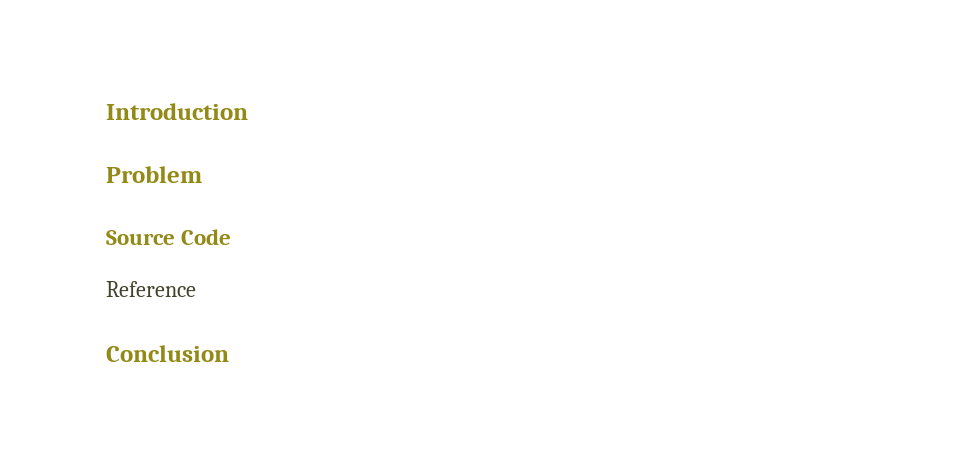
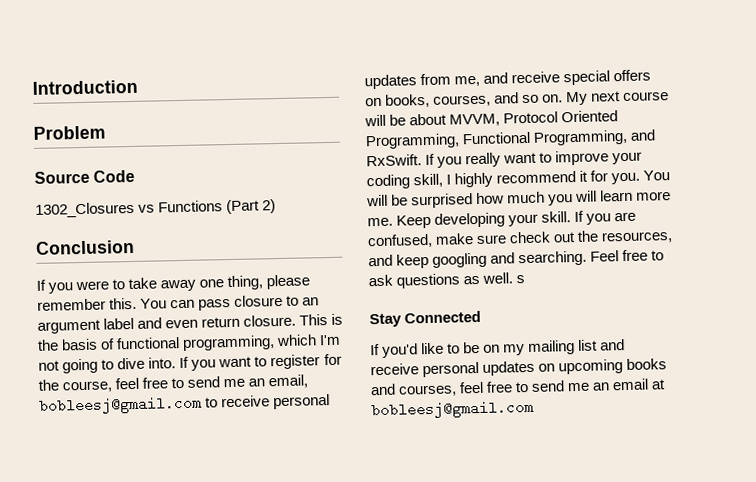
[106,281,196,297] [106,345,229,362] Reference // Conclusion -> [35,199,277,218] [35,239,135,255] [36,274,311,294] [37,294,320,311] [37,313,344,334] [37,334,342,351] [38,353,342,374] [38,374,309,393] [39,394,331,415] [364,69,652,90] [365,91,670,108] [364,110,619,127] [365,129,657,150] [366,150,643,168] [366,170,671,190] [366,189,672,209] [367,210,637,229] [367,230,674,249] [368,249,665,269] [368,272,526,289] [369,310,482,328] [370,339,626,358] [370,358,668,378] [370,378,667,397] [371,399,534,420] 1302_Closures vs Functions (Part 2) // Conclusion // If you were to take away one thing, please remember this. You can pass closure to an argument label and even return closure. This is the basis of functional programming, which I'm not going to dive into. If you want to register for the course, feel free to send me an email, bobleesj@gmail.com to receive personal updates from me, and receive special offers on books, courses, and so on. My next course will be about MVVM, Protocol Oriented Programming, Functional Programming, and RxSwift. If you really want to improve your coding skill, I highly recommend it for you. You will be surprised how much you will learn more me. Keep developing your skill. If you are confused, make sure check out the resources, and keep googling and searching. Feel free to ask questions as well. s // Stay Connected // If you'd like to be on my mailing list and receive personal updates on upcoming books and courses, feel free to send me an email at bobleesj@gmail.com

